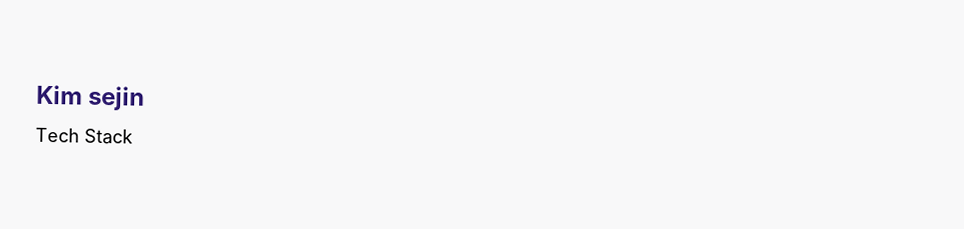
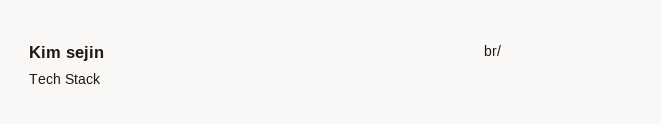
(133, 136) none -> [483,45,501,56] // br/

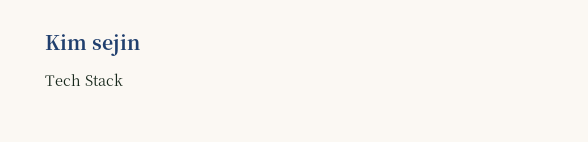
[483,45,501,56] // br/ -> (123, 79) none

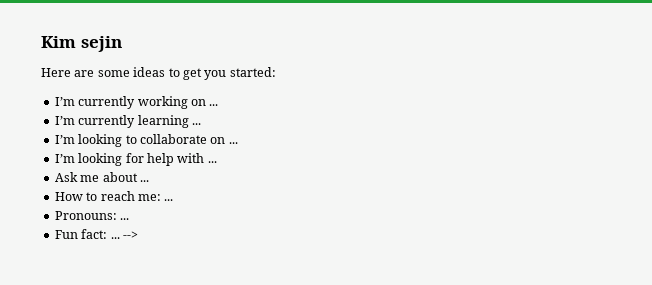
[45,73,123,86] Tech Stack -> [41,67,276,80] [54,96,219,109] [54,115,201,128] [54,134,238,147] [54,153,217,166] [54,172,149,182] [54,191,174,201] [54,211,130,220] [54,229,138,239] Here are some ideas to get you started: // I’m currently working on ... // I’m currently learning ... // I’m looking to collaborate on ... // I’m looking for help with ... // Ask me about ... // How to reach me: ... // Pronouns: ... // Fun fact: ... -->

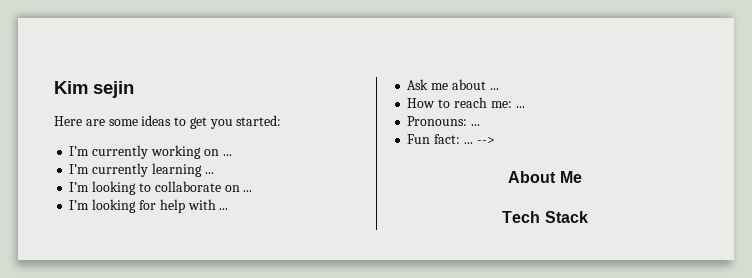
(138, 235) none -> [508,171,582,183] [502,211,588,223] // About Me // Tech Stack

